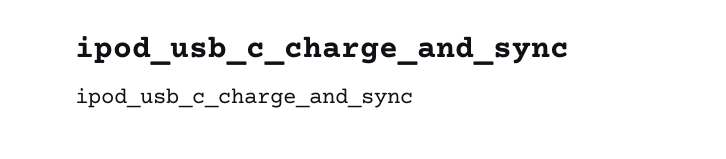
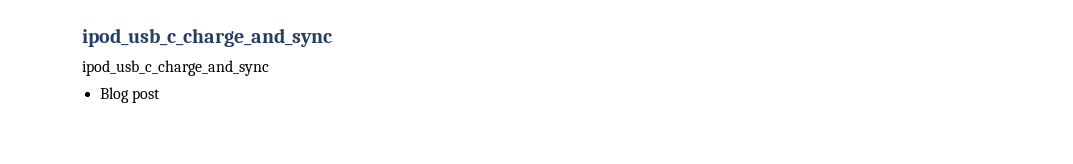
(413, 98) none -> [99,87,160,103] // Blog post

